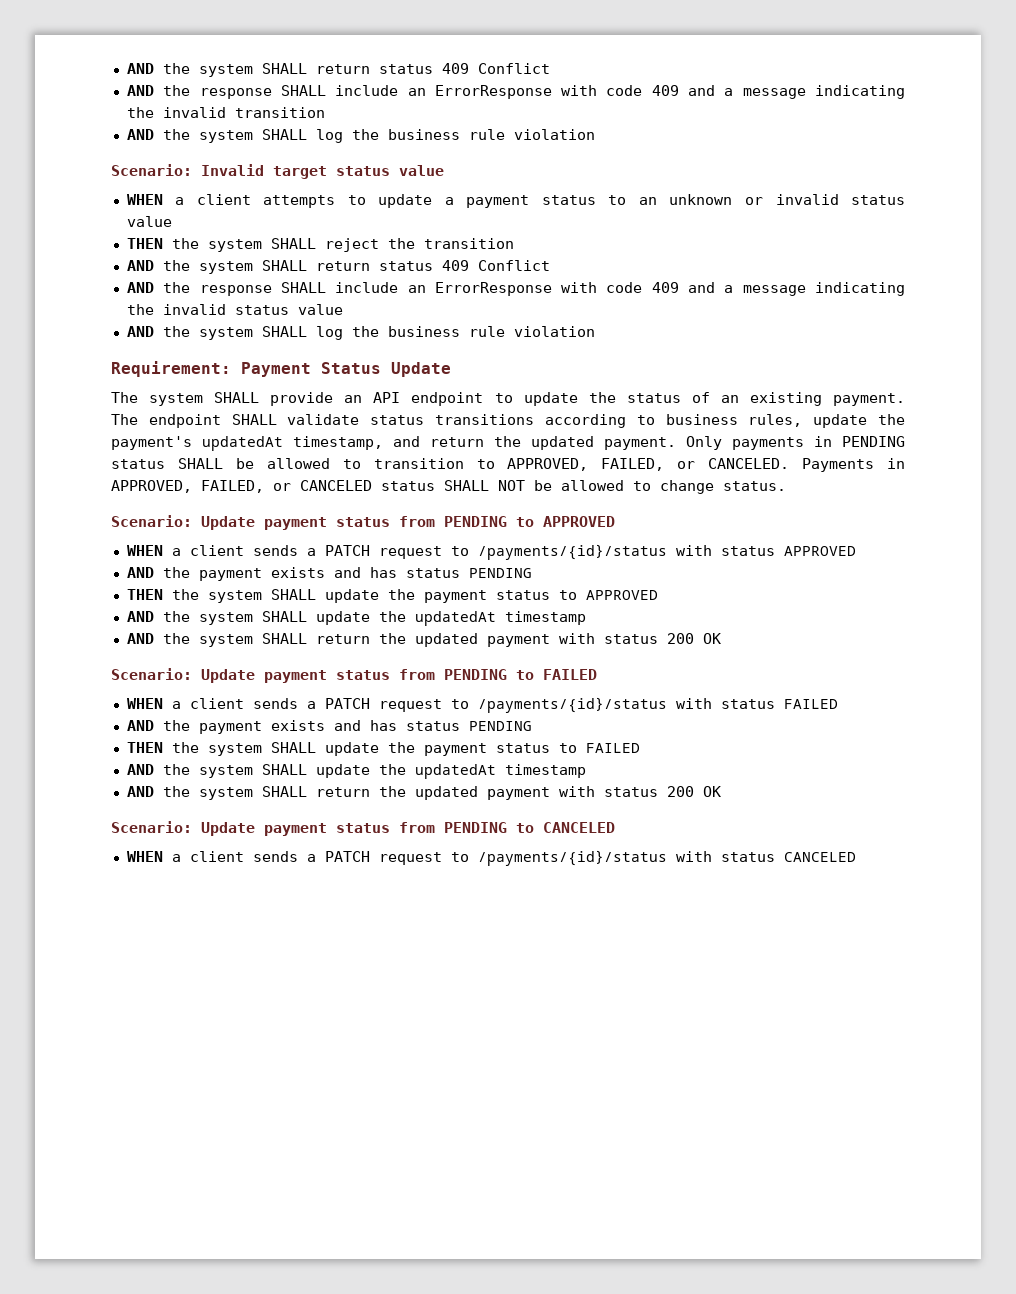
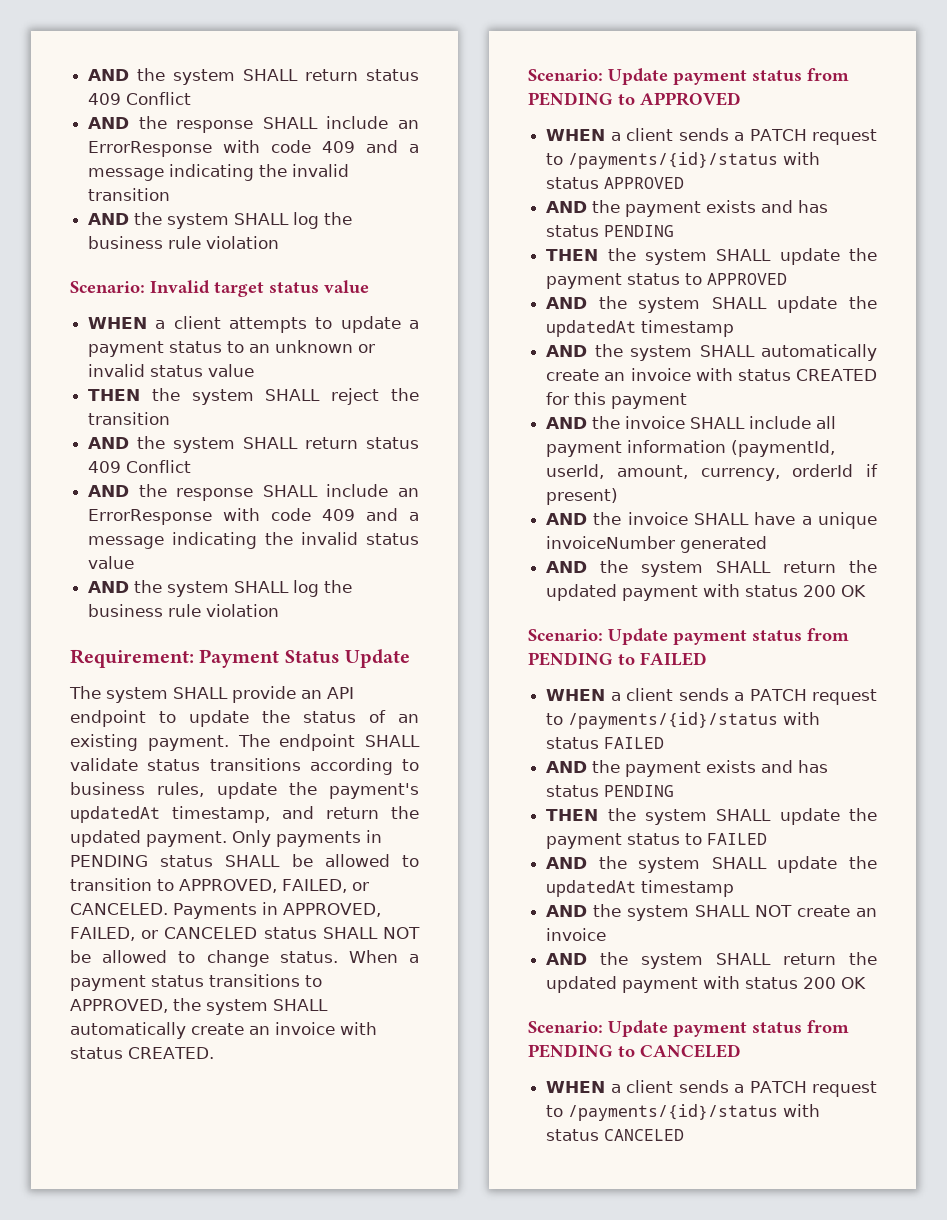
(786, 486) none -> [348,950,419,963] [70,974,322,991] [70,998,328,1015] [70,1022,377,1039] [70,1047,214,1059] When a payment status transitions to APPROVED, the system SHALL automatically create an invoice with status CREATED.
(586, 618) none -> [546,344,877,361] [546,368,878,381] [546,392,688,409] [546,416,837,429] [546,440,836,457] [546,464,878,481] [546,488,619,505] [546,512,877,529] [546,536,768,553] // AND the system SHALL automatically create an invoice with status CREATED for this payment // AND the invoice SHALL include all payment information (paymentId, userId, amount, currency, orderId if present) // AND the invoice SHALL have a unique invoiceNumber generated
(586, 771) none -> [546,904,877,921] [546,928,607,941] // AND the system SHALL NOT create an invoice

